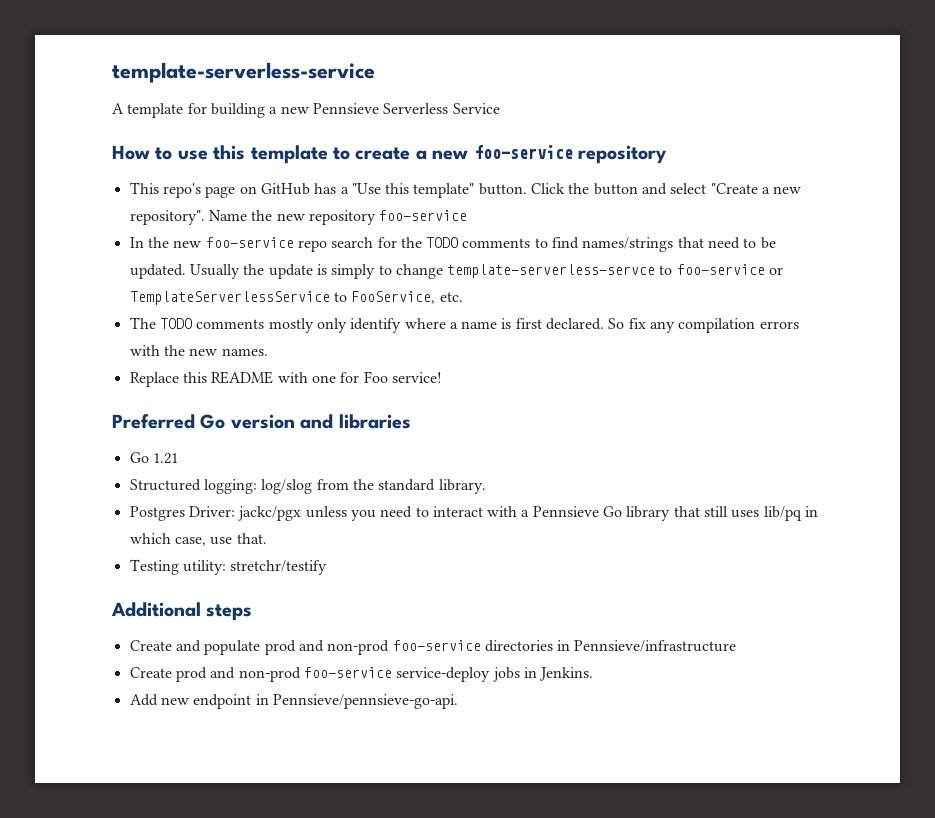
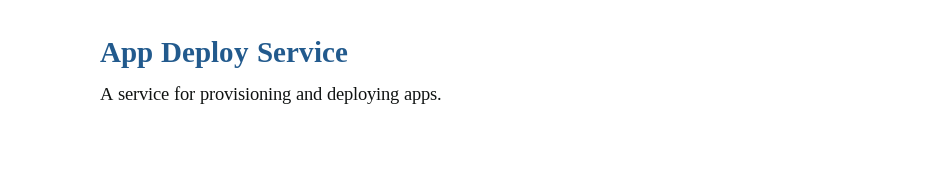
[112,62,375,83] [112,103,500,118] [112,145,667,164] [129,182,802,198] [129,210,468,225] [129,237,776,252] [129,264,784,279] [129,291,463,305] [129,317,799,333] [129,345,268,356] [129,371,442,387] [112,414,411,429] [129,452,178,464] [129,479,486,494] [129,506,819,521] [129,533,267,546] [129,559,328,575] [111,602,253,621] [129,640,737,655] [129,667,594,682] [129,694,458,709] template-serverless-service // A template for building a new Pennsieve Serverless Service // How to use this template to create a new foo-service repository // This repo's page on GitHub has a "Use this template" button. Click the button and select "Create a new repository". Name the new repository foo-service // In the new foo-service repo search for the TODO comments to find names/strings that need to be updated. Usually the update is simply to change template-serverless-servce to foo-service or TemplateServerlessService to FooService, etc. // The TODO comments mostly only identify where a name is first declared. So fix any compilation errors with the new names. // Replace this README with one for Foo service! // Preferred Go version and libraries // Go 1.21 // Structured logging: log/slog from the standard library. // Postgres Driver: jackc/pgx unless you need to interact with a Pennsieve Go library that still uses lib/pq in which case, use that. // Testing utility: stretchr/testify // Additional steps // Create and populate prod and non-prod foo-service directories in Pennsieve/infrastructure // Create prod and non-prod foo-service service-deploy jobs in Jenkins. // Add new endpoint in Pennsieve/pennsieve-go-api. -> [100,41,348,68] [100,86,442,104] App Deploy Service // A service for provisioning and deploying apps.

